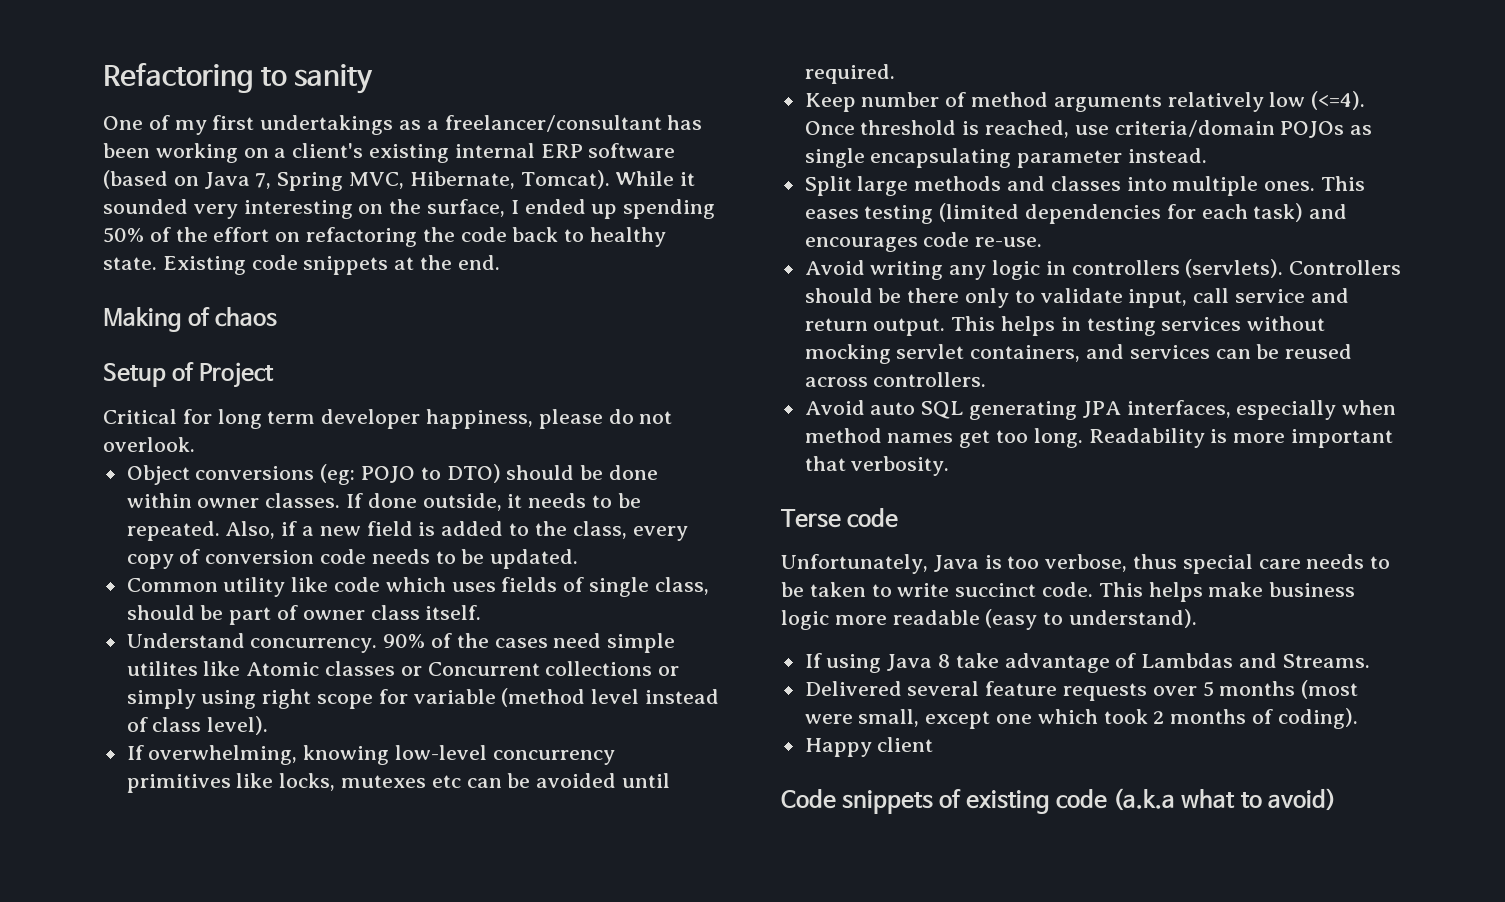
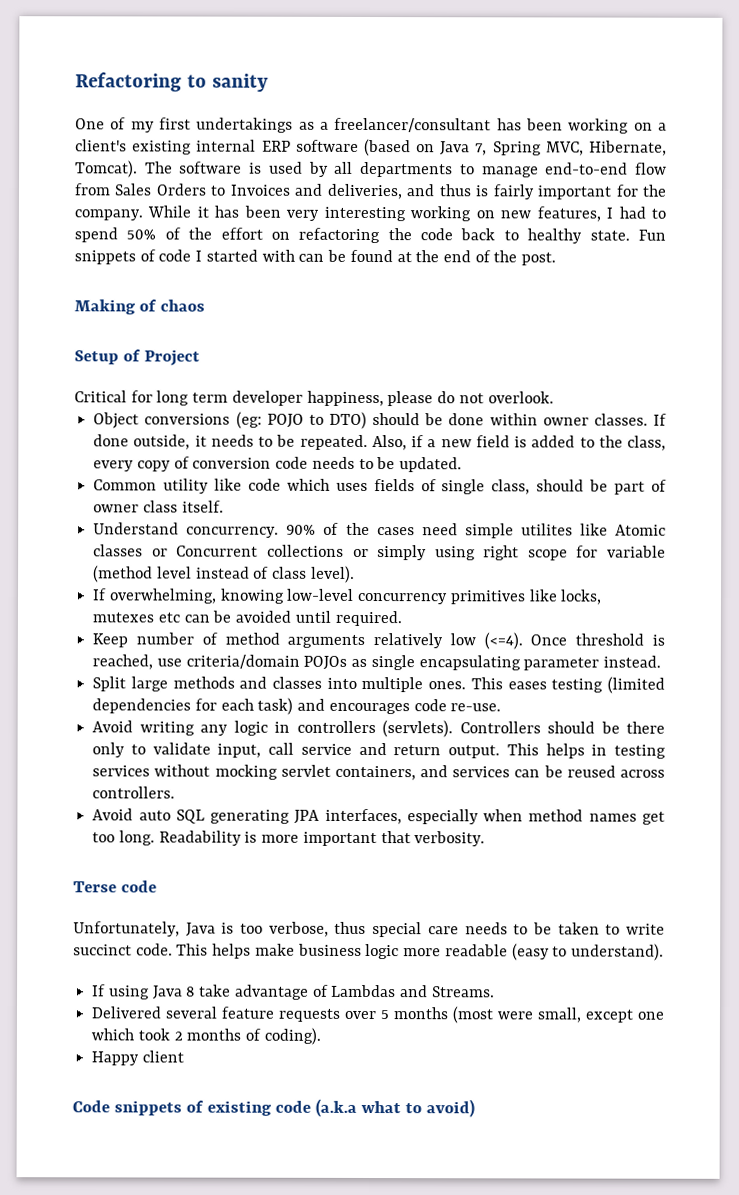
[615,171,696,186] [103,199,716,219] While it sounded very interesting on the surface, I ended up spending -> [144,161,667,178] [74,183,667,200] [74,205,666,222] [74,227,118,243] The software is used by all departments to manage end-to-end flow from Sales Orders to Invoices and deliveries, and thus is fairly important for the company. While it has been very interesting working on new features, I had to spend
[162,255,500,275] Existing code snippets at the end. -> [638,229,667,241] [74,249,557,266] Fun snippets of code I started with can be found at the end of the post.

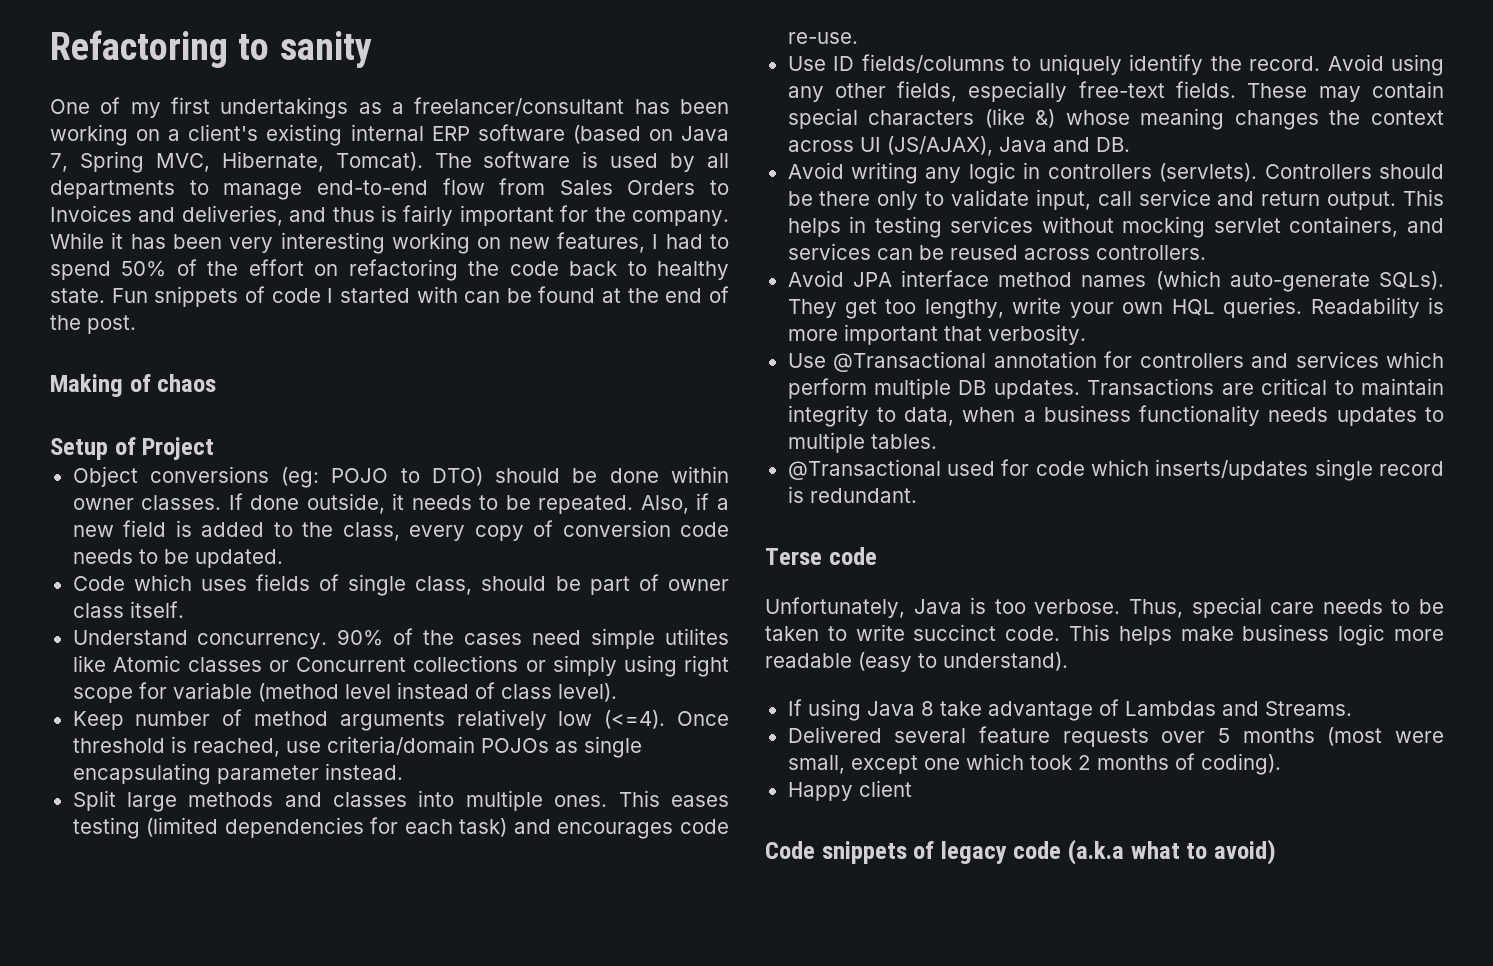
[74,390,554,407] // Critical for long term developer happiness, please do not overlook. -> (215, 448) none
[93,478,281,494] Common utility like code -> [72,576,125,591] Code
[92,588,603,605] [92,610,402,627] // If overwhelming, knowing low-level concurrency primitives like locks, mutexes etc can be avoided until required. -> (617, 692) none
(502, 707) none -> [787,54,1444,76] [787,81,1444,102] [787,108,1444,130] [787,136,1130,156] // Use ID fields/columns to uniquely identify the record. Avoid using any other fields, especially free-text fields. These may contain special characters (like &) whose meaning changes the context across UI (JS/AJAX), Java and DB.
[138,808,665,825] [92,830,155,846] auto SQL generating JPA interfaces, especially when method names get too long. -> [852,270,1444,292] [787,297,1303,319] JPA interface method names (which auto-generate SQLs). They get too lengthy, write your own HQL queries.
(486, 839) none -> [787,351,1444,372] [787,378,1444,399] [787,405,1444,427] [787,432,937,453] [787,459,1444,481] [787,486,917,503] // Use @Transactional annotation for controllers and services which perform multiple DB updates. Transactions are critical to maintain integrity to data, when a business functionality needs updates to multiple tables. // @Transactional used for code which inserts/updates single record is redundant.
[268,921,367,937] verbose, thus -> [1034,599,1183,618] verbose. Thus,
[206,1100,272,1116] existing -> [940,841,1007,864] legacy

